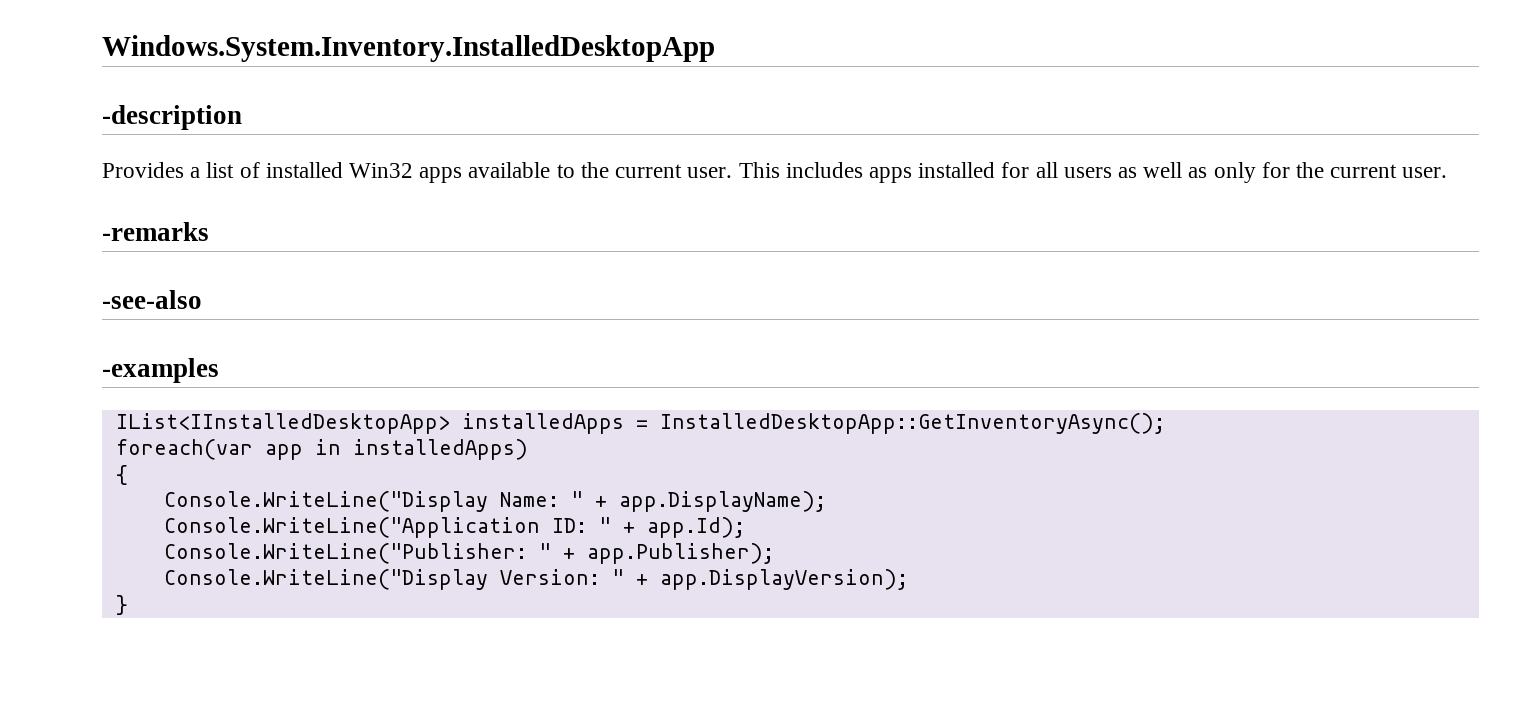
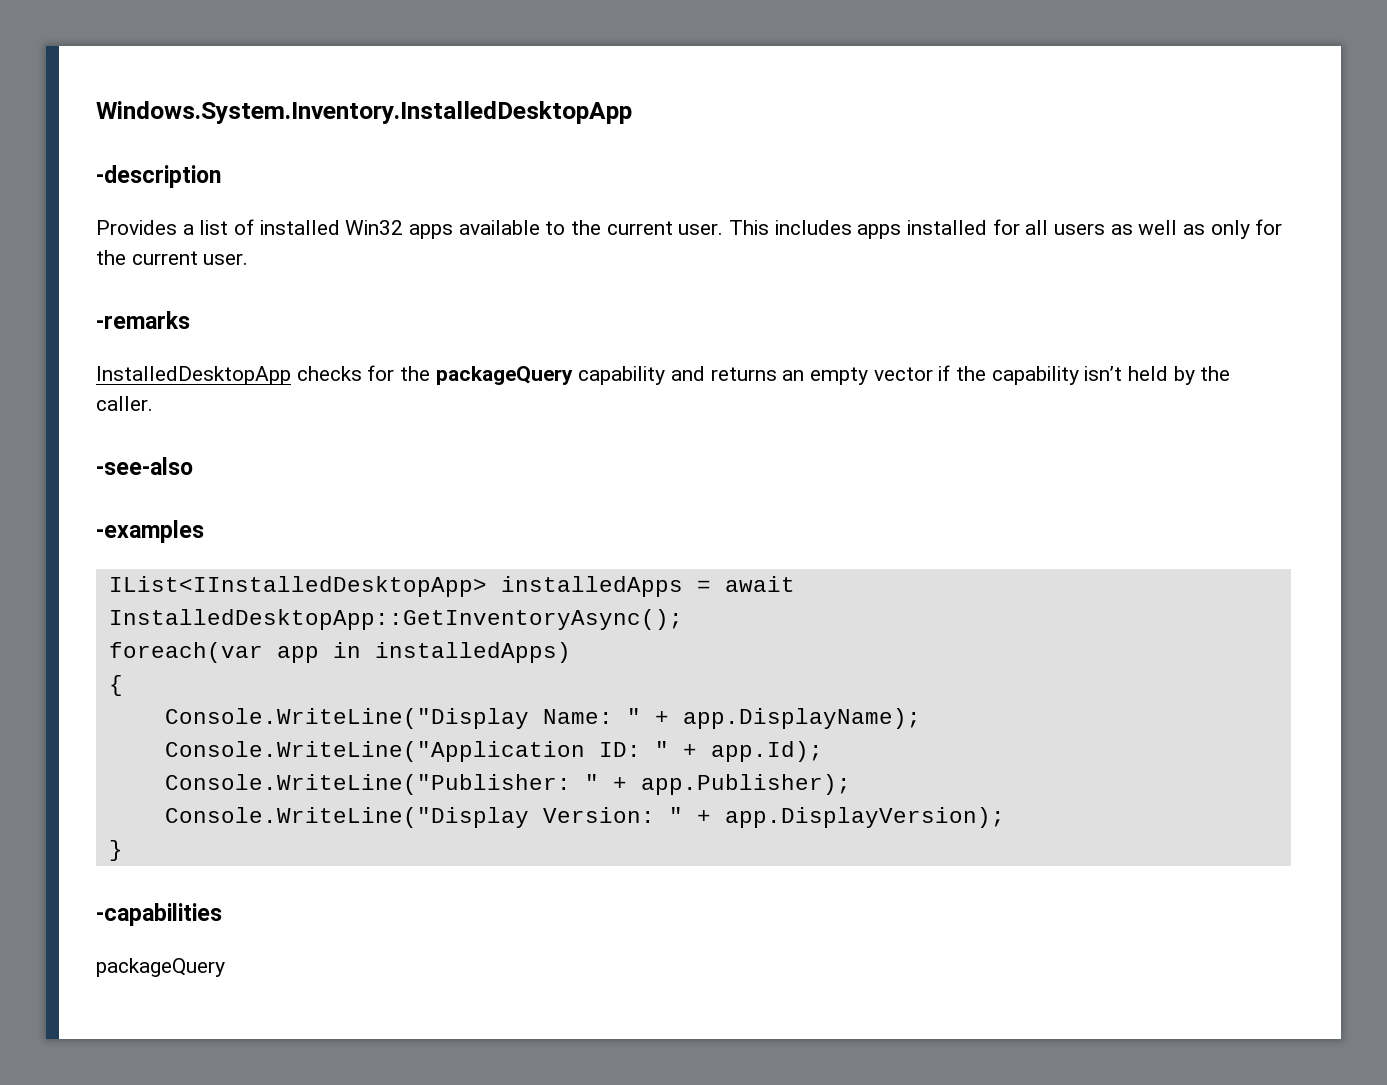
(209, 231) none -> [96,365,1231,385] [96,396,153,411] // InstalledDesktopApp checks for the packageQuery capability and returns an empty vector if the capability isn’t held by the caller.
(648, 424) none -> [724,576,795,592] await
(128, 605) none -> [96,903,222,926] [96,958,225,977] // -capabilities // packageQuery

